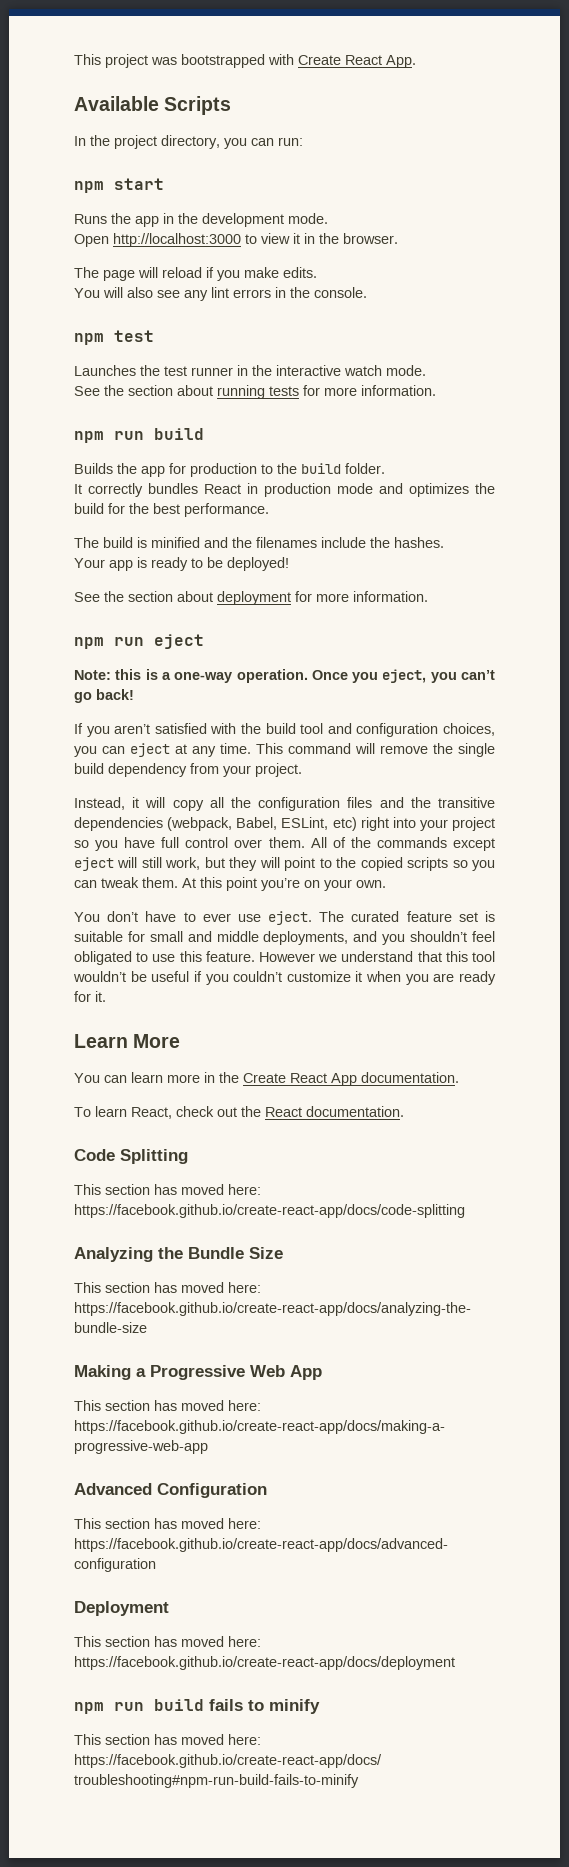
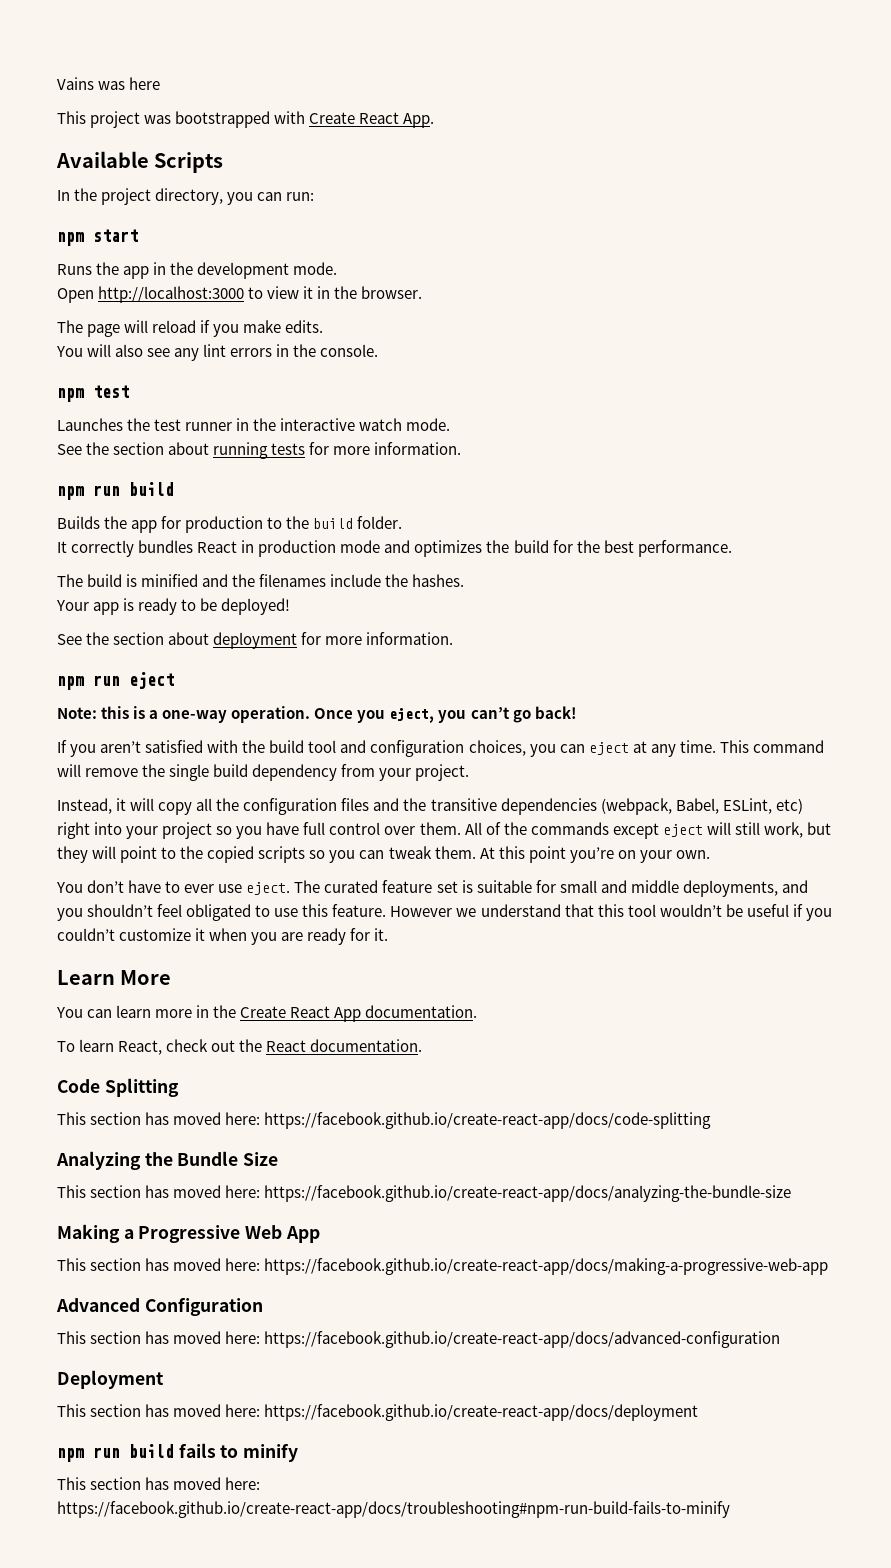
(74, 59) none -> [57,77,161,90] Vains was here //

